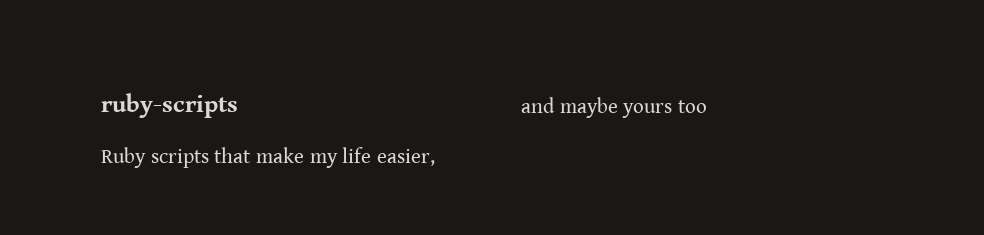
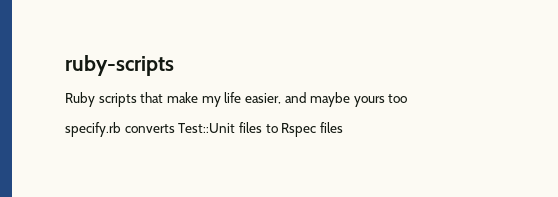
(708, 106) none -> [65,122,343,137] // specify.rb converts Test::Unit files to Rspec files

